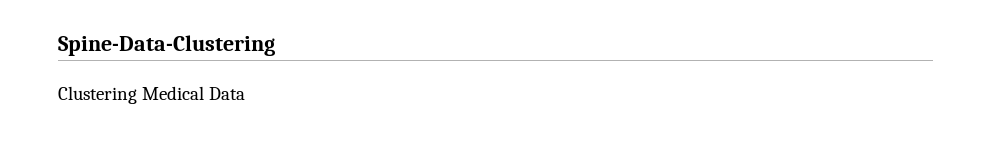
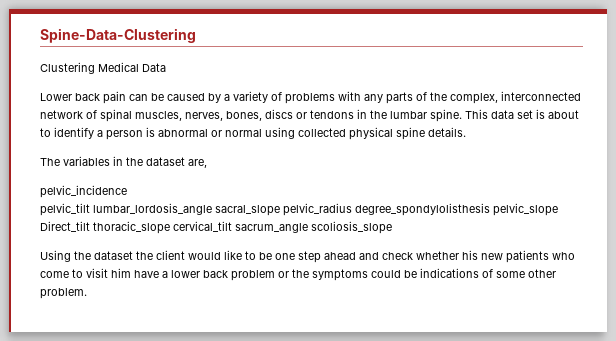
(246, 93) none -> [40,91,581,104] [40,109,579,122] [40,127,466,140] [40,156,207,168] [40,185,127,198] [40,203,558,216] [40,221,392,234] [40,250,575,263] [40,268,556,281] [40,288,87,299] // Lower back pain can be caused by a variety of problems with any parts of the complex, interconnected network of spinal muscles, nerves, bones, discs or tendons in the lumbar spine. This data set is about to identify a person is abnormal or normal using collected physical spine details. // The variables in the dataset are, // pelvic_incidence // pelvic_tilt lumbar_lordosis_angle sacral_slope pelvic_radius degree_spondylolisthesis pelvic_slope Direct_tilt thoracic_slope cervical_tilt sacrum_angle scoliosis_slope // Using the dataset the client would like to be one step ahead and check whether his new patients who come to visit him have a lower back problem or the symptoms could be indications of some other problem.

